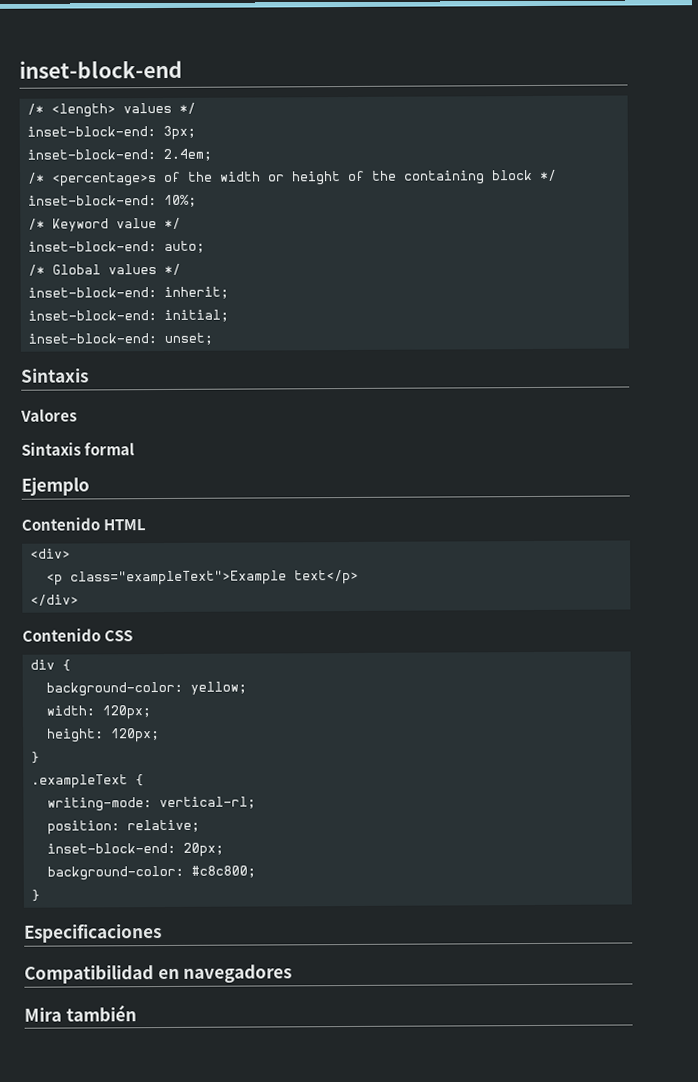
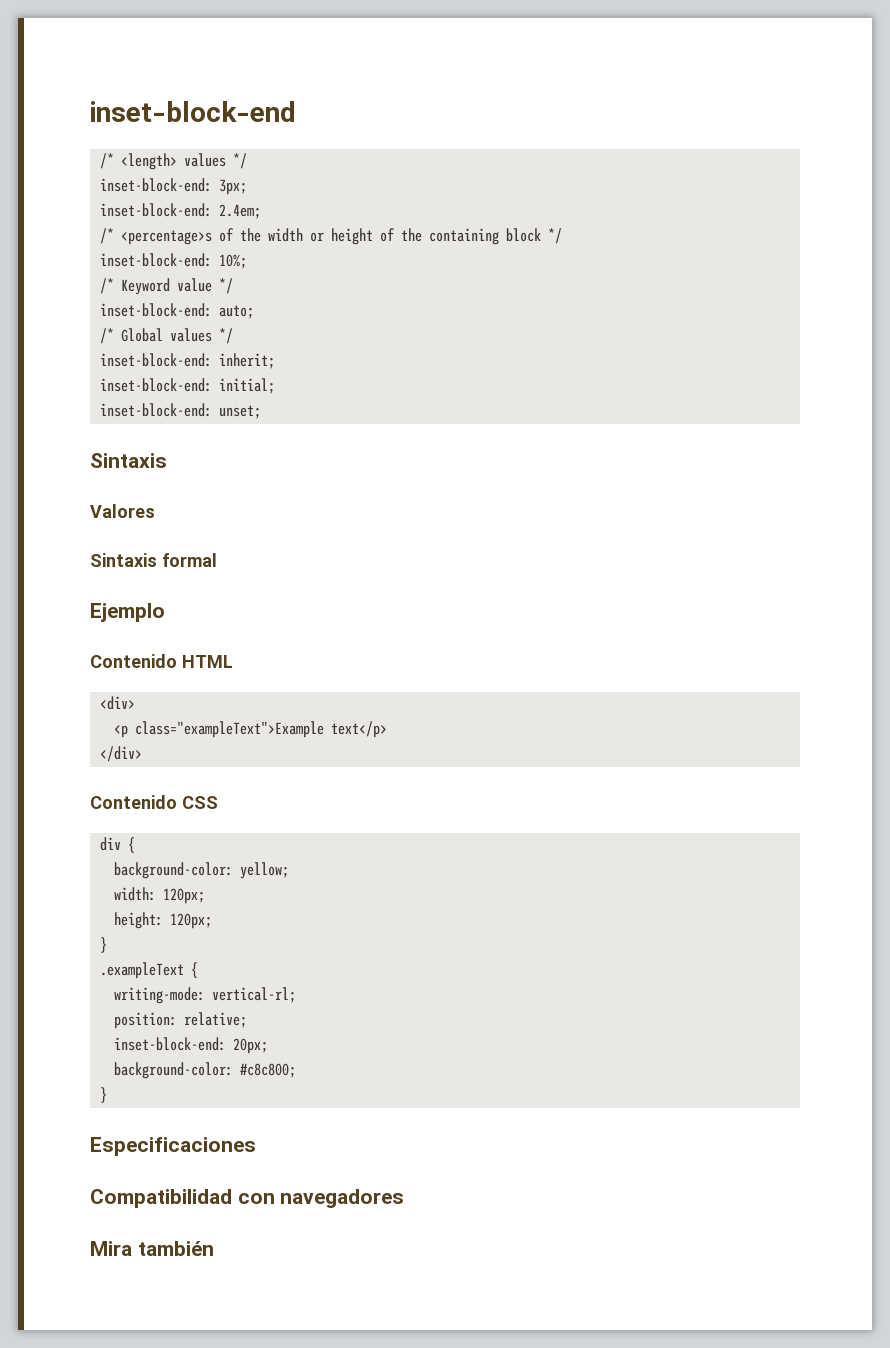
[157,968,180,980] en -> [237,1193,275,1204] con

